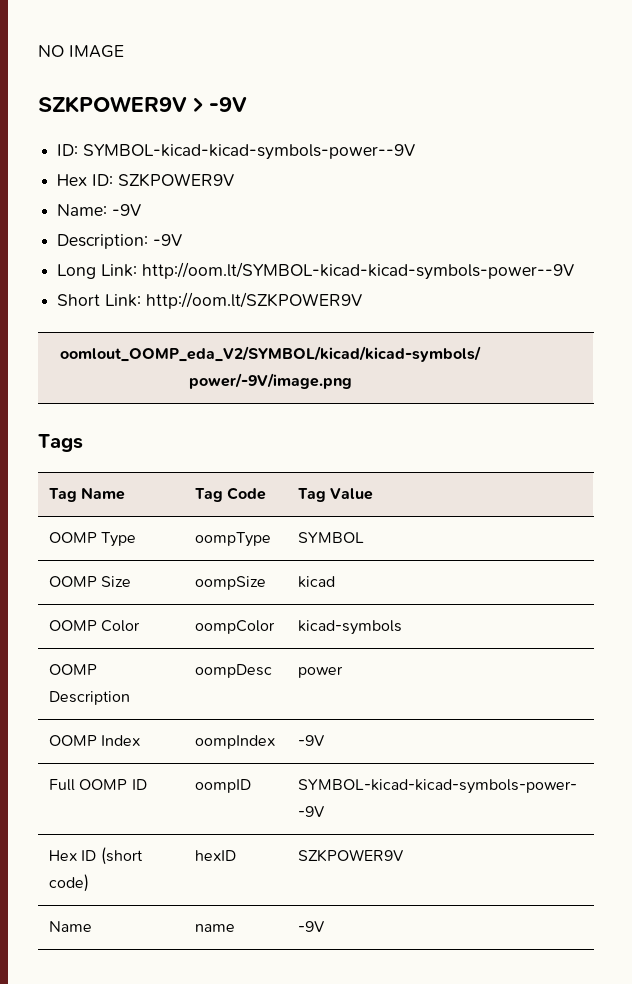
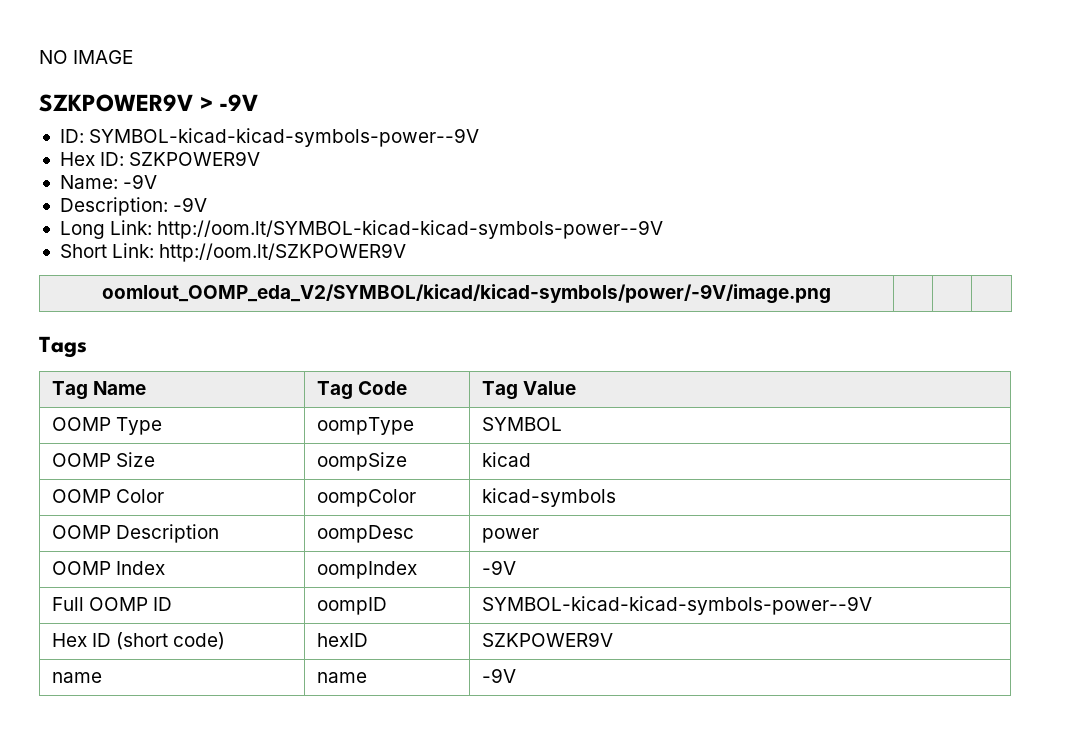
[48,921,92,932] Name -> [51,672,102,683] name

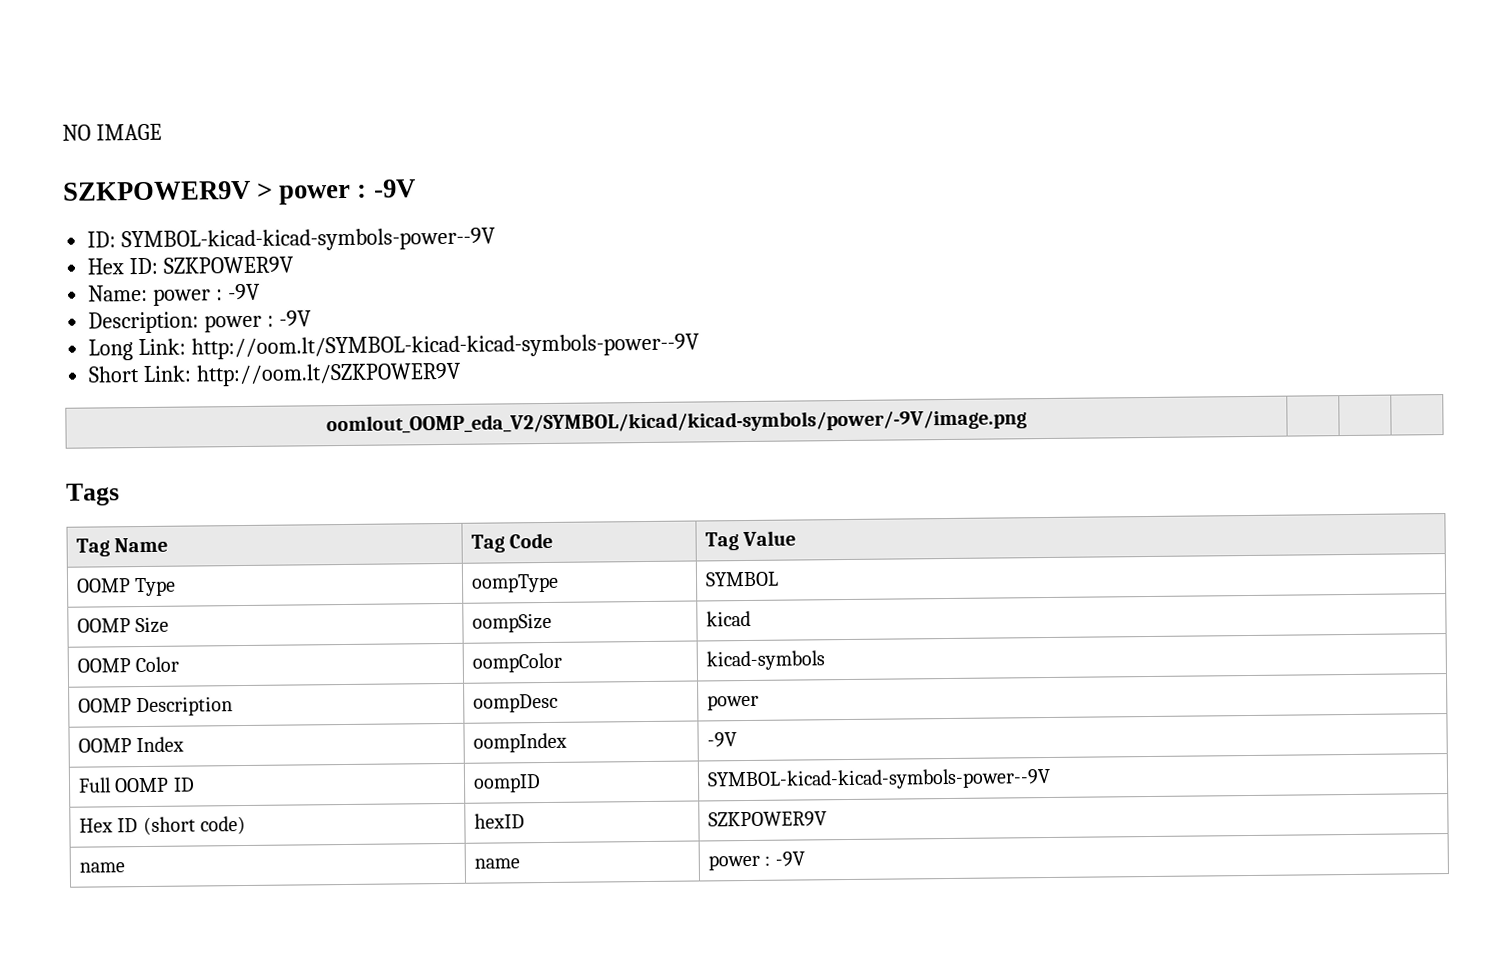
(213, 103) none -> [279,184,368,205] power :
(118, 182) none -> [153,288,224,306] power :
(168, 206) none -> [204,314,275,333] power :
(367, 677) none -> [707,854,771,871] power :

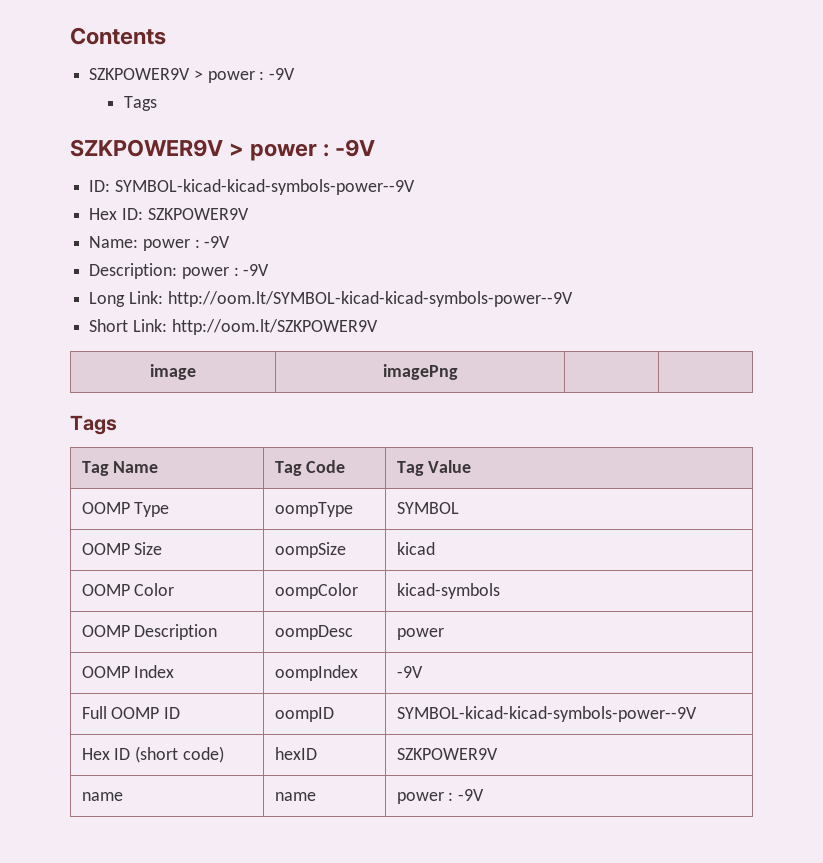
[62,123,162,141] NO IMAGE -> [70,27,166,45] [89,68,296,83] [123,96,157,111] Contents // SZKPOWER9V > power : -9V // Tags
[326,409,1027,436] oomlout_OOMP_eda_V2/SYMBOL/kicad/kicad-symbols/power/-9V/image.png | -> [150,364,196,380] [382,364,458,380] image | imagePng

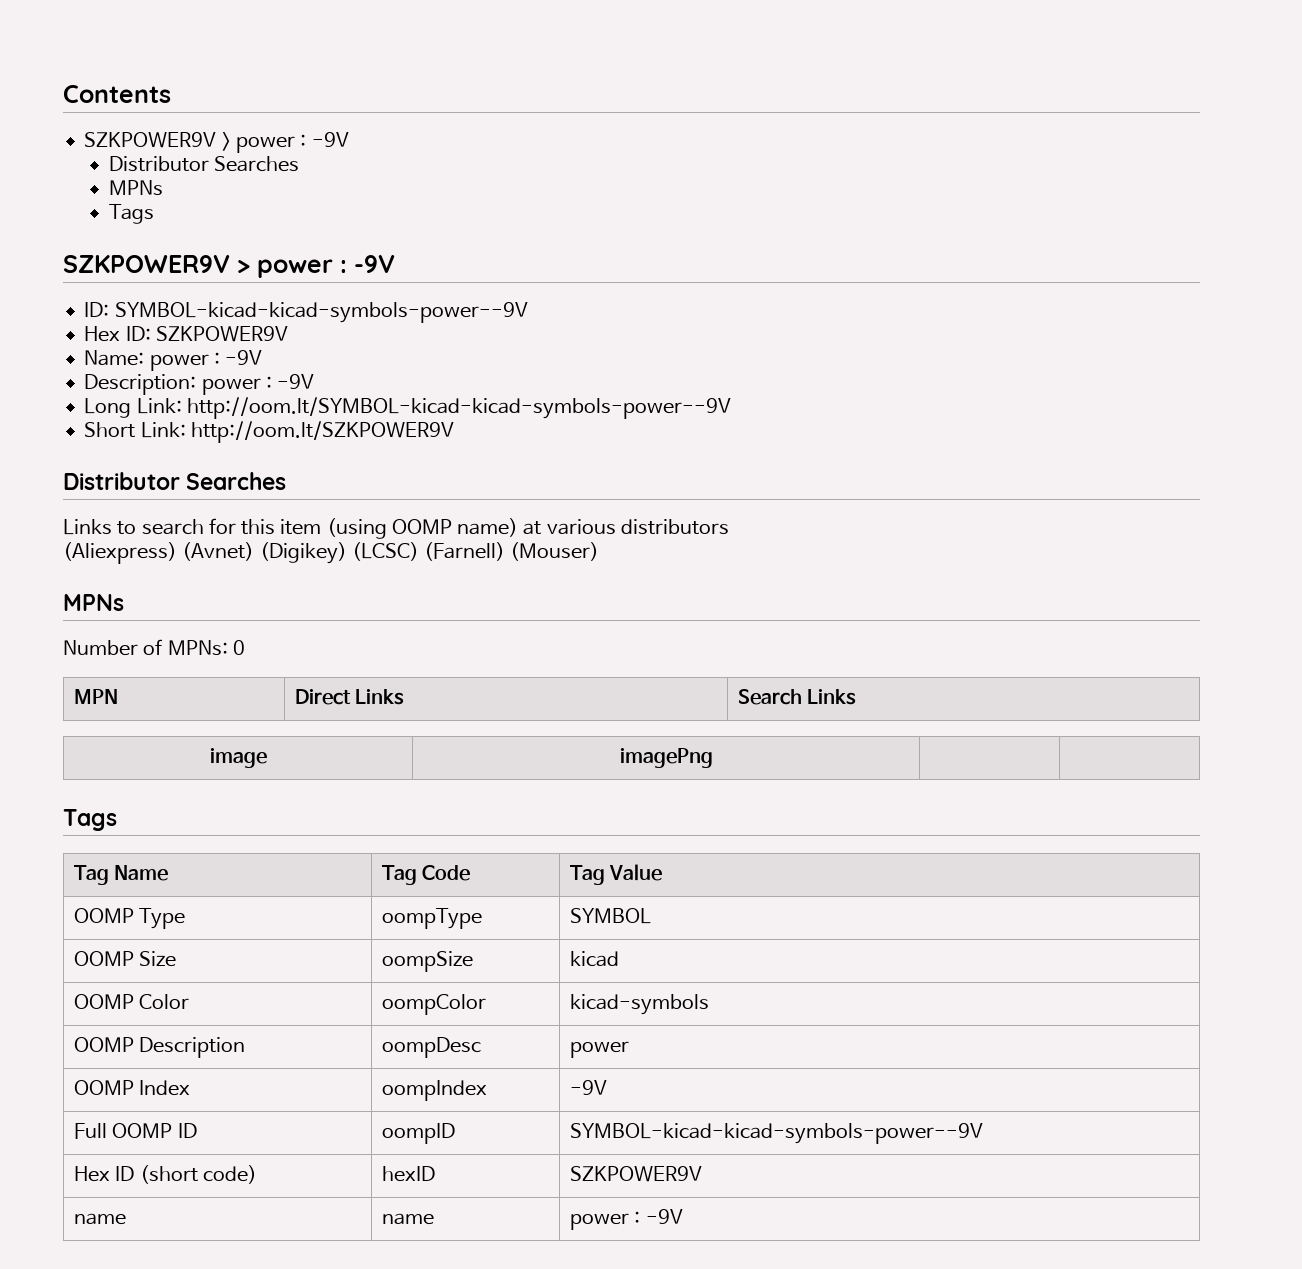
(296, 74) none -> [108,156,299,172] [108,180,163,196] // Distributor Searches // MPNs
(378, 327) none -> [63,472,287,490] [63,518,729,539] [63,542,600,564] [63,594,124,611] [63,639,245,656] [74,689,119,704] [295,689,405,705] [738,689,857,705] // Distributor Searches // Links to search for this item (using OOMP name) at various distributors // (Aliexpress) (Avnet) (Digikey) (LCSC) (Farnell) (Mouser) // MPNs // Number of MPNs: 0 // MPN | Direct Links | Search Links

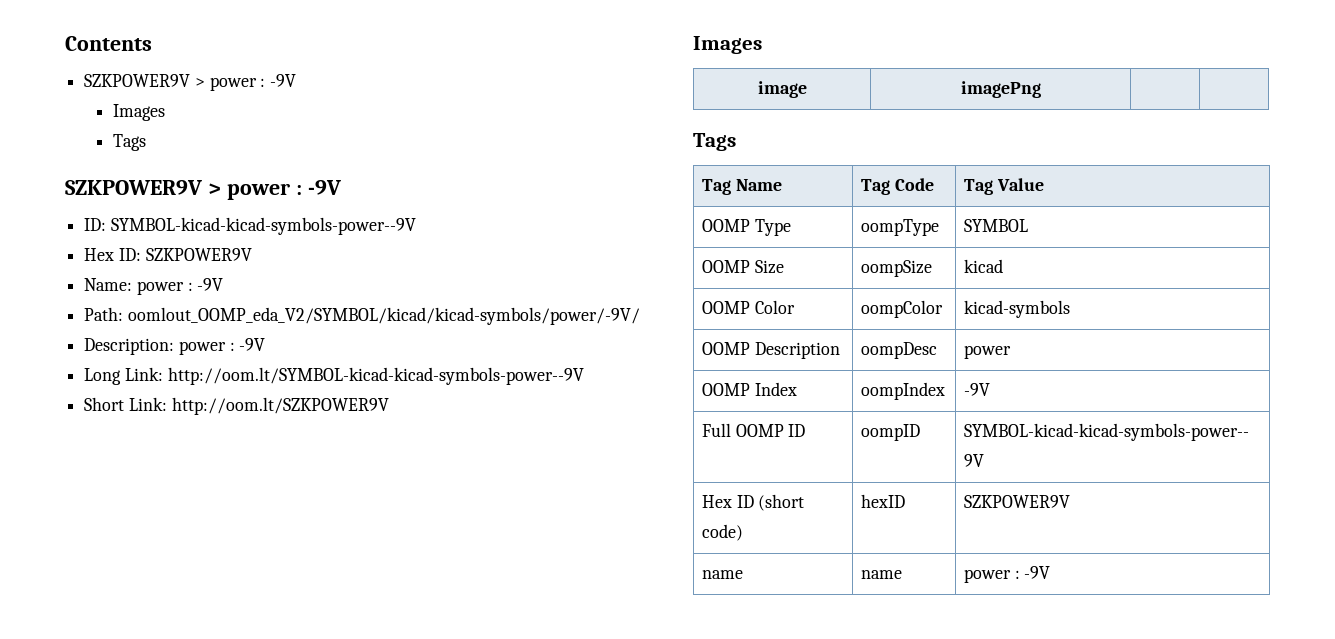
[108,156,299,172] [108,180,163,196] Distributor Searches // MPNs -> [112,104,165,121] Images
(263, 357) none -> [84,307,640,325] // Path: oomlout_OOMP_eda_V2/SYMBOL/kicad/kicad-symbols/power/-9V/
[63,472,287,490] [63,518,729,539] [63,542,600,564] [63,594,124,611] [63,639,245,656] [74,689,119,704] [295,689,405,705] [738,689,857,705] Distributor Searches // Links to search for this item (using OOMP name) at various distributors // (Aliexpress) (Avnet) (Digikey) (LCSC) (Farnell) (Mouser) // MPNs // Number of MPNs: 0 // MPN | Direct Links | Search Links -> [693,36,762,54] Images

